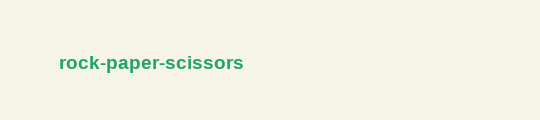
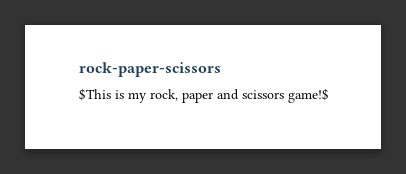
(244, 64) none -> [79,88,329,103] // $This is my rock, paper and scissors game!$

